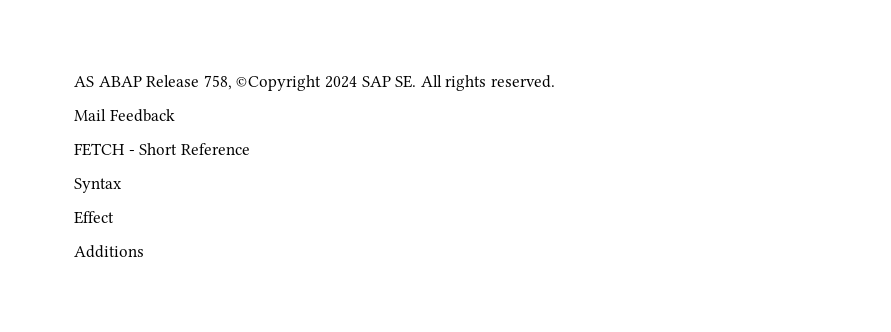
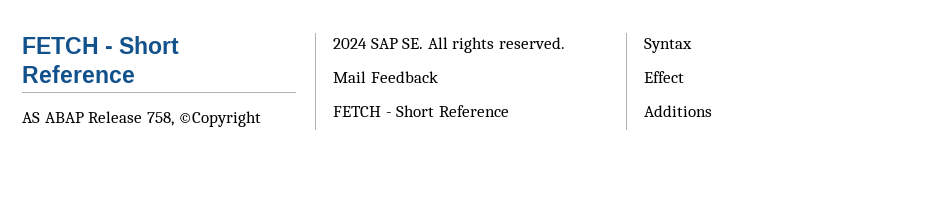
(74, 81) none -> [22,36,180,54] [22,65,135,83] FETCH - Short Reference //

